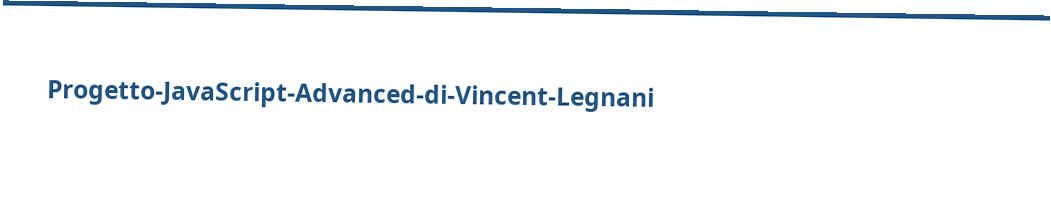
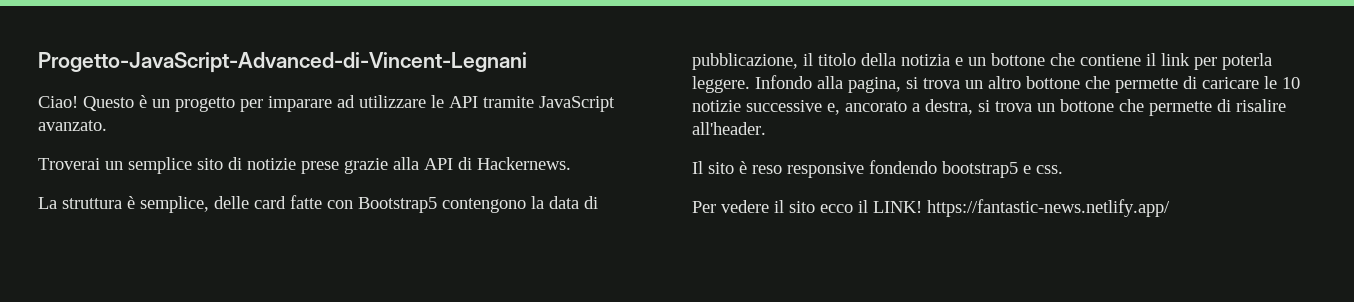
(655, 96) none -> [38,95,615,112] [38,120,107,131] [38,157,571,174] [38,195,598,213] [692,53,1272,70] [692,75,1300,93] [692,99,1286,116] [692,122,766,135] [692,160,1063,178] [692,199,1170,217] // Ciao! Questo è un progetto per imparare ad utilizzare le API tramite JavaScript avanzato. // Troverai un semplice sito di notizie prese grazie alla API di Hackernews. // La struttura è semplice, delle card fatte con Bootstrap5 contengono la data di pubblicazione, il titolo della notizia e un bottone che contiene il link per poterla leggere. Infondo alla pagina, si trova un altro bottone che permette di caricare le 10 notizie successive e, ancorato a destra, si trova un bottone che permette di risalire all'header. // Il sito è reso responsive fondendo bootstrap5 e css. // Per vedere il sito ecco il LINK! https://fantastic-news.netlify.app/

